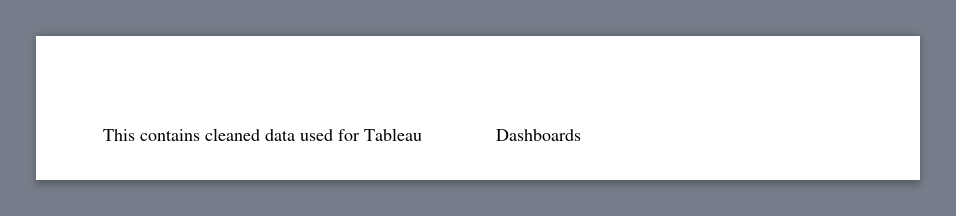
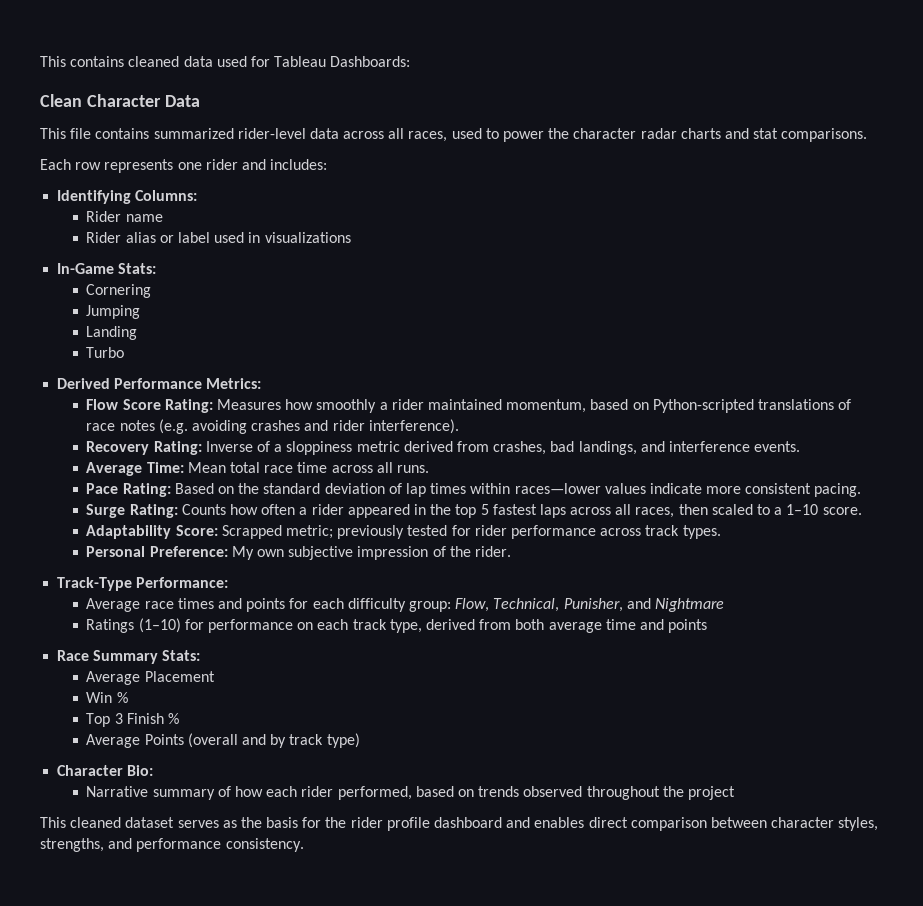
[496,129,581,141] Dashboards -> [330,56,411,67] [40,94,200,107] [40,128,868,142] [40,159,328,173] [57,190,198,204] [86,211,163,222] [86,232,351,243] [57,263,157,274] [86,284,152,298] [86,305,141,319] [86,326,138,340] [86,347,125,358] [57,378,262,389] [86,399,852,413] [86,419,459,434] [86,441,801,455] [86,462,429,476] [86,483,862,497] [86,504,862,518] [86,525,721,539] [86,546,511,560] [57,577,229,591] [86,598,724,612] [86,618,708,633] [57,650,201,664] [86,671,215,685] [86,692,128,703] [86,713,180,727] [86,733,360,748] [57,765,154,776] [86,786,735,800] [40,817,879,831] [40,838,304,852] Dashboards: // Clean Character Data // This file contains summarized rider-level data across all races, used to power the character radar charts and stat comparisons. // Each row represents one rider and includes: // Identifying Columns: // Rider name // Rider alias or label used in visualizations // In-Game Stats: // Cornering // Jumping // Landing // Turbo // Derived Performance Metrics: // Flow Score Rating: Measures how smoothly a rider maintained momentum, based on Python-scripted translations of race notes (e.g. avoiding crashes and rider interference). // Recovery Rating: Inverse of a sloppiness metric derived from crashes, bad landings, and interference events. // Average Time: Mean total race time across all runs. // Pace Rating: Based on the standard deviation of lap times within races—lower values indicate more consistent pacing. // Surge Rating: Counts how often a rider appeared in the top 5 fastest laps across all races, then scaled to a 1–10 score. // Adaptability Score: Scrapped metric; previously tested for rider performance across track types. // Personal Preference: My own subjective impression of the rider. // Track-Type Performance: // Average race times and points for each difficulty group: Flow, Technical, Punisher, and Nightmare // Ratings (1–10) for performance on each track type, derived from both average time and points // Race Summary Stats: // Average Placement // Win % // Top 3 Finish % // Average Points (overall and by track type) // Character Bio: // Narrative summary of how each rider performed, based on trends observed throughout the project // This cleaned dataset serves as the basis for the rider profile dashboard and enables direct comparison between character styles, strengths, and performance consistency.

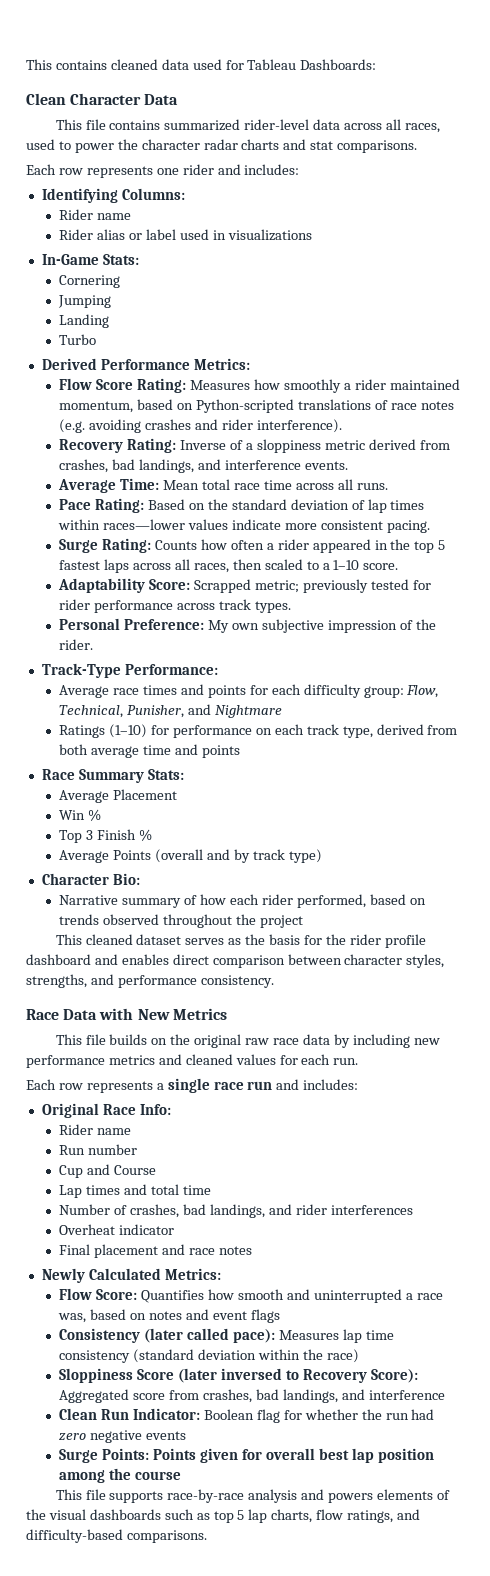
(304, 845) none -> [26,1008,227,1020] [55,1034,440,1048] [26,1054,359,1068] [26,1078,359,1093] [41,1103,171,1118] [59,1124,132,1135] [59,1144,138,1155] [59,1164,157,1178] [59,1184,211,1198] [59,1204,413,1218] [59,1224,175,1235] [59,1244,252,1258] [41,1268,221,1283] [59,1288,443,1303] [58,1309,280,1323] [59,1328,394,1343] [59,1349,359,1363] [59,1368,418,1383] [59,1389,445,1403] [59,1408,435,1423] [59,1430,187,1443] [59,1448,434,1463] [59,1468,182,1483] [55,1489,450,1503] [26,1509,421,1523] [26,1529,207,1543] // Race Data with New Metrics // This file builds on the original raw race data by including new performance metrics and cleaned values for each run. // Each row represents a single race run and includes: // Original Race Info: // Rider name // Run number // Cup and Course // Lap times and total time // Number of crashes, bad landings, and rider interferences // Overheat indicator // Final placement and race notes // Newly Calculated Metrics: // Flow Score: Quantifies how smooth and uninterrupted a race was, based on notes and event flags // Consistency (later called pace): Measures lap time consistency (standard deviation within the race) // Sloppiness Score (later inversed to Recovery Score): Aggregated score from crashes, bad landings, and interference // Clean Run Indicator: Boolean flag for whether the run had zero negative events // Surge Points: Points given for overall best lap position among the course // This file supports race-by-race analysis and powers elements of the visual dashboards such as top 5 lap charts, flow ratings, and difficulty-based comparisons.

